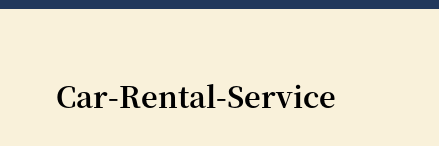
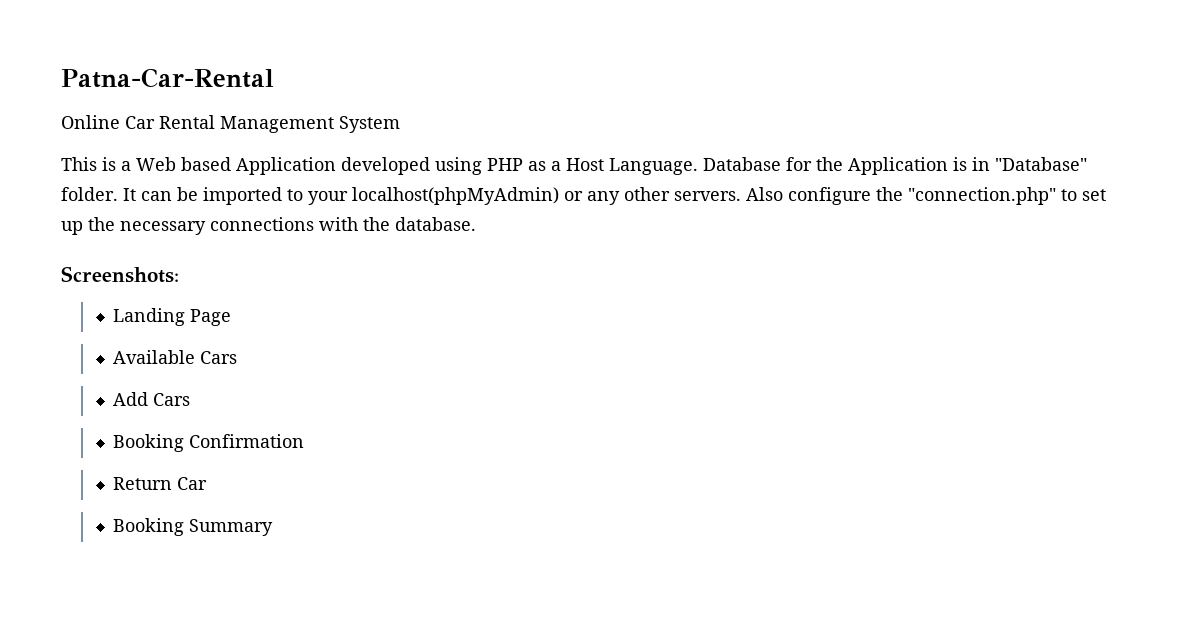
[56,84,336,108] Car-Rental-Service -> [61,68,274,88] [61,115,400,133] [61,157,1087,175] [61,187,1106,205] [61,217,476,235] [61,266,179,283] [112,308,231,326] [112,350,237,364] [112,392,190,406] [112,434,304,452] [112,477,207,490] [112,518,273,536] Patna-Car-Rental // Online Car Rental Management System // This is a Web based Application developed using PHP as a Host Language. Database for the Application is in "Database" folder. It can be imported to your localhost(phpMyAdmin) or any other servers. Also configure the "connection.php" to set up the necessary connections with the database. // Screenshots: // Landing Page // Available Cars // Add Cars // Booking Confirmation // Return Car // Booking Summary

